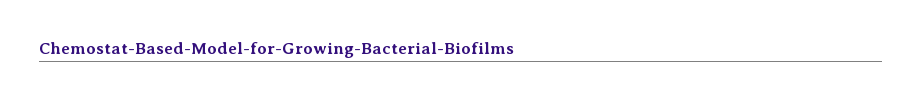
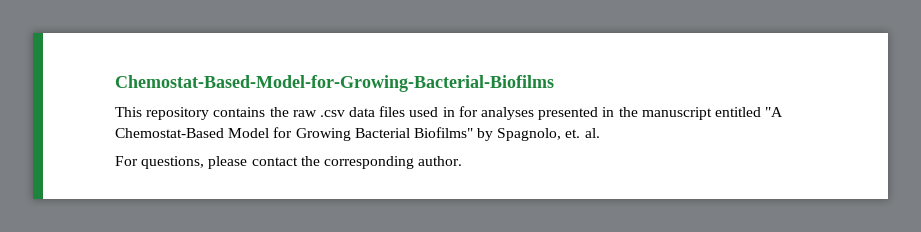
(514, 50) none -> [115,106,784,120] [115,127,600,141] [115,156,463,169] // This repository contains the raw .csv data files used in for analyses presented in the manuscript entitled "A Chemostat-Based Model for Growing Bacterial Biofilms" by Spagnolo, et. al. // For questions, please contact the corresponding author.

